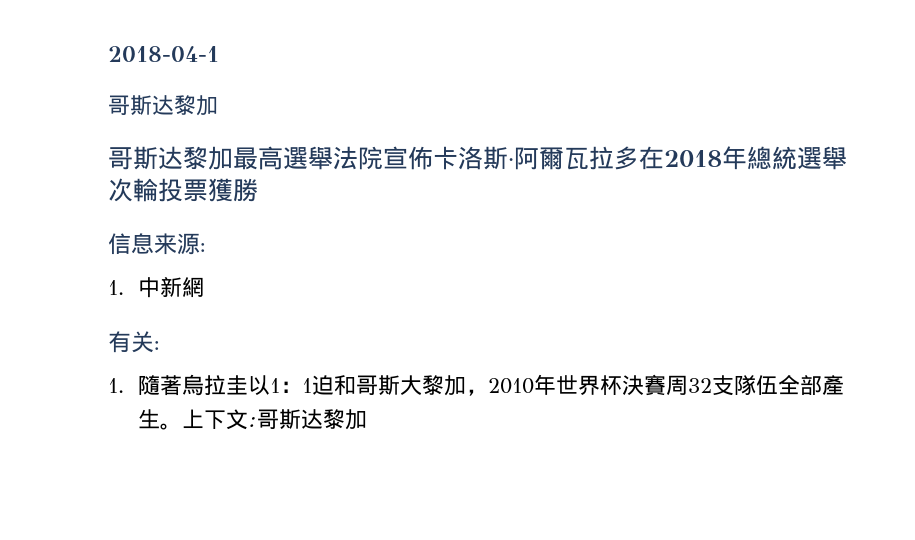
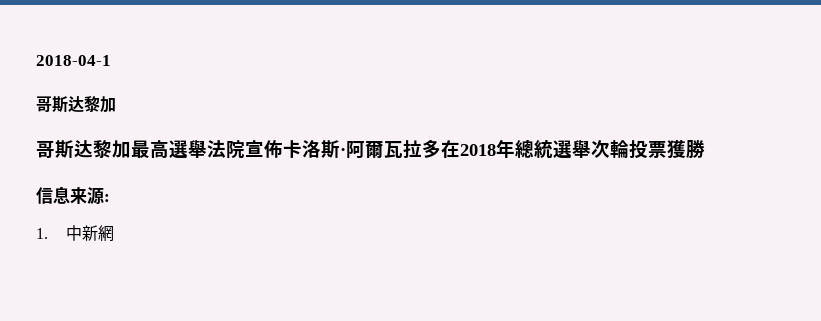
[108,331,160,353] [108,374,844,396] [137,409,367,430] // 有关: // 1.隨著烏拉圭以1：1迫和哥斯大黎加，2010年世界杯決賽周32支隊伍全部產生。上下文:哥斯达黎加 -> (114, 233) none

